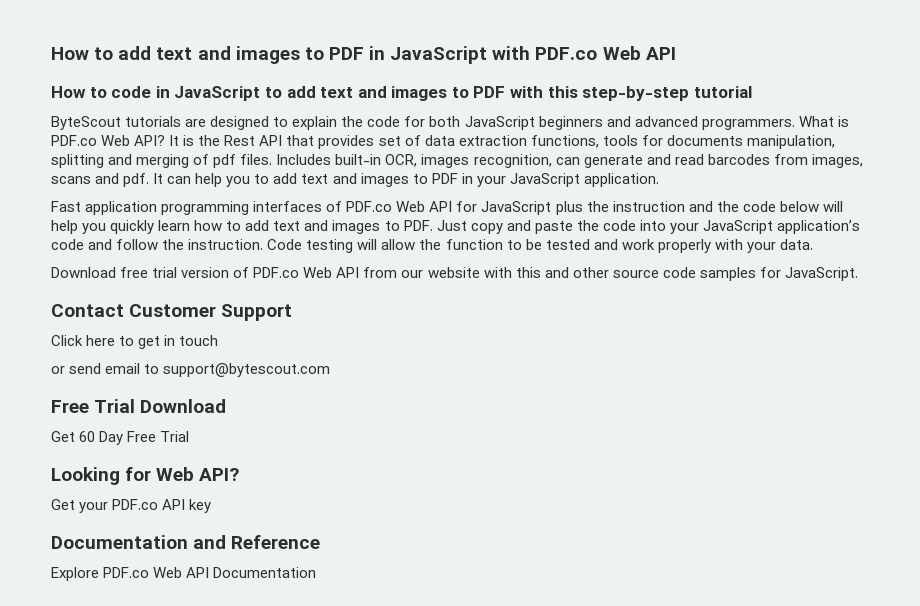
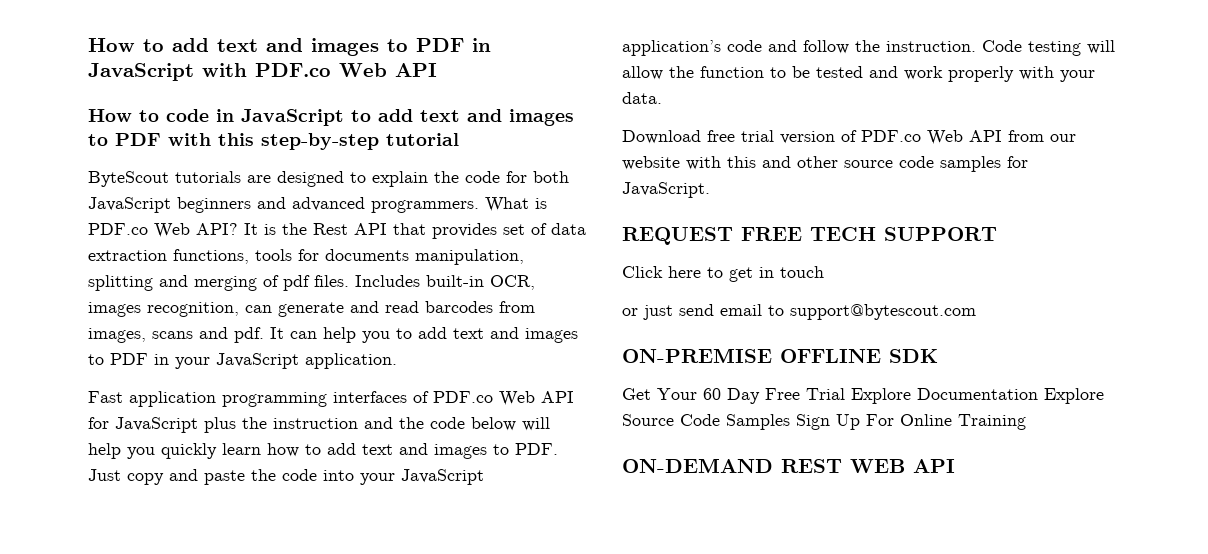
[51,304,293,321] Contact Customer Support -> [622,227,997,245] REQUEST FREE TECH SUPPORT
(65, 370) none -> [643,305,673,320] just
[51,399,227,413] [51,431,75,442] Free Trial Download // Get -> [622,348,938,363] [622,388,697,400] ON-PREMISE OFFLINE SDK // Get Your
[51,467,240,485] [51,499,212,513] [51,535,321,549] [51,567,317,581] // Looking for Web API? // Get your PDF.co API key // Documentation and Reference // Explore PDF.co Web API Documentation -> [851,388,1104,404] [622,414,1026,430] [622,458,955,473] Explore Documentation Explore Source Code Samples Sign Up For Online Training // ON-DEMAND REST WEB API

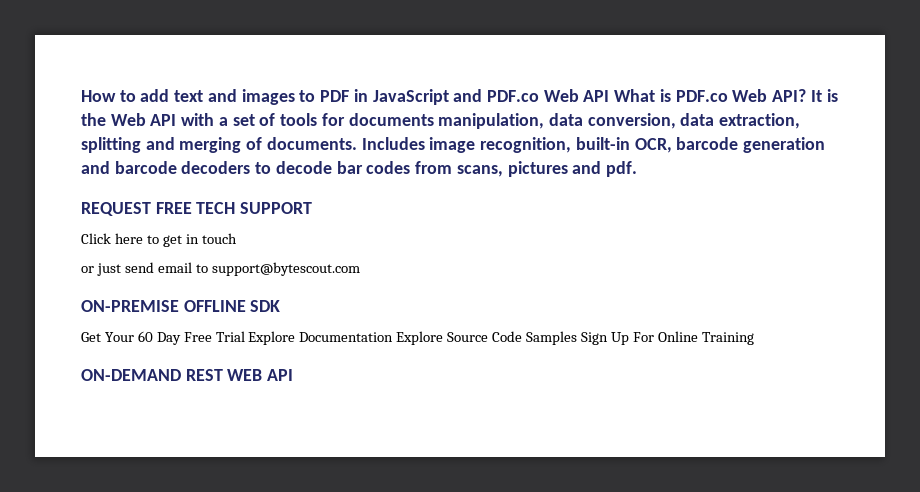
[202,63,437,77] [88,109,574,126] [88,133,459,150] [88,171,569,187] [88,197,479,213] with PDF.co Web API // How to code in JavaScript to add text and images to PDF with this step-by-step tutorial // ByteScout tutorials are designed to explain the code for both JavaScript beginners and advanced programmers. -> [453,89,610,102] and PDF.co Web API
[313,223,586,239] [88,249,524,265] [88,275,535,291] [88,301,535,317] [88,327,578,343] [88,353,397,369] [88,391,574,407] [88,417,550,433] [88,443,558,459] [88,469,484,485] [622,40,1115,56] [622,66,1095,82] [622,92,662,104] [622,130,1076,145] [622,156,1028,172] [622,182,710,198] Rest API that provides set of data extraction functions, tools for documents manipulation, splitting and merging of pdf files. Includes built-in OCR, images recognition, can generate and read barcodes from images, scans and pdf. It can help you to add text and images to PDF in your JavaScript application. // Fast application programming interfaces of PDF.co Web API for JavaScript plus the instruction and the code below will help you quickly learn how to add text and images to PDF. Just copy and paste the code into your JavaScript application’s code and follow the instruction. Code testing will allow the function to be tested and work properly with your data. // Download free trial version of PDF.co Web API from our website with this and other source code samples for JavaScript. -> [110,113,801,129] [81,137,825,153] [81,161,637,177] Web API with a set of tools for documents manipulation, data conversion, data extraction, splitting and merging of documents. Includes image recognition, built-in OCR, barcode generation and barcode decoders to decode bar codes from scans, pictures and pdf.

